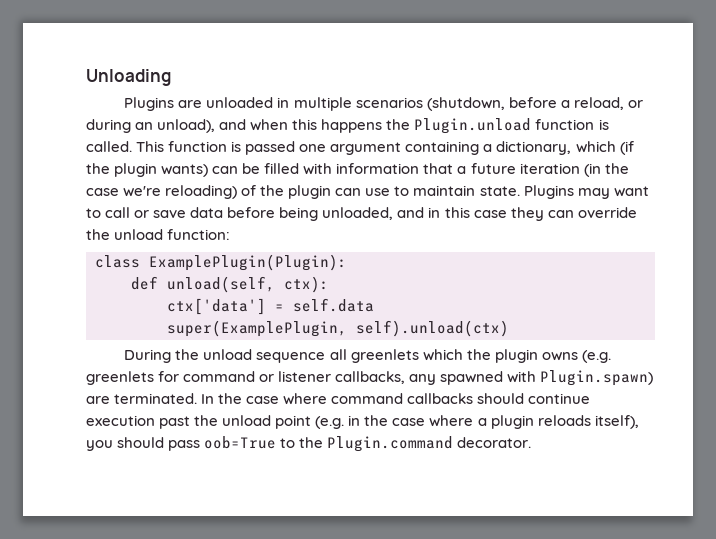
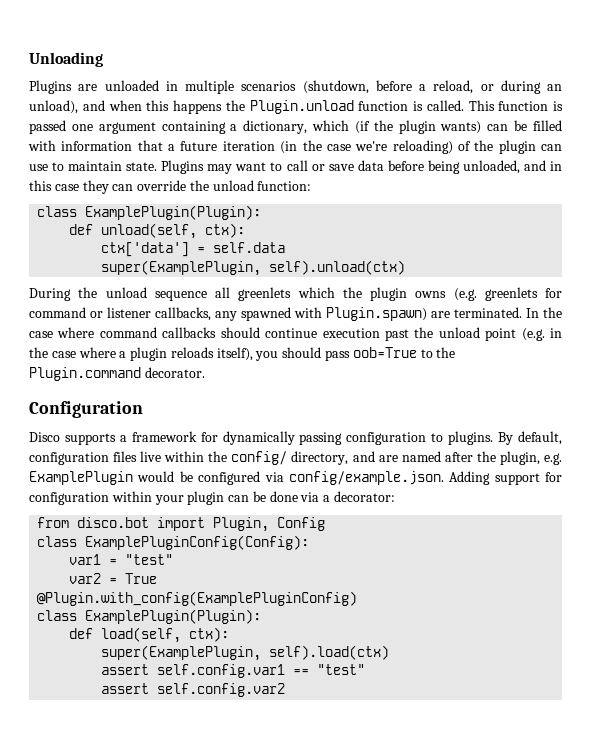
(532, 442) none -> [29,401,143,418] [29,431,562,445] [29,451,563,465] [29,471,562,485] [29,491,396,505] [37,517,326,532] [37,535,310,550] [69,554,174,565] [69,573,158,584] [37,591,358,606] [37,609,262,624] [69,627,230,643] [101,645,390,661] [101,664,366,678] [101,683,286,697] // Configuration // Disco supports a framework for dynamically passing configuration to plugins. By default, configuration files live within the config/ directory, and are named after the plugin, e.g. ExamplePlugin would be configured via config/example.json. Adding support for configuration within your plugin can be done via a decorator: // from disco.bot import Plugin, Config // class ExamplePluginConfig(Config): // var1 = "test" // var2 = True // @Plugin.with_config(ExamplePluginConfig) // class ExamplePlugin(Plugin): // def load(self, ctx): // super(ExamplePlugin, self).load(ctx) // assert self.config.var1 == "test" // assert self.config.var2

